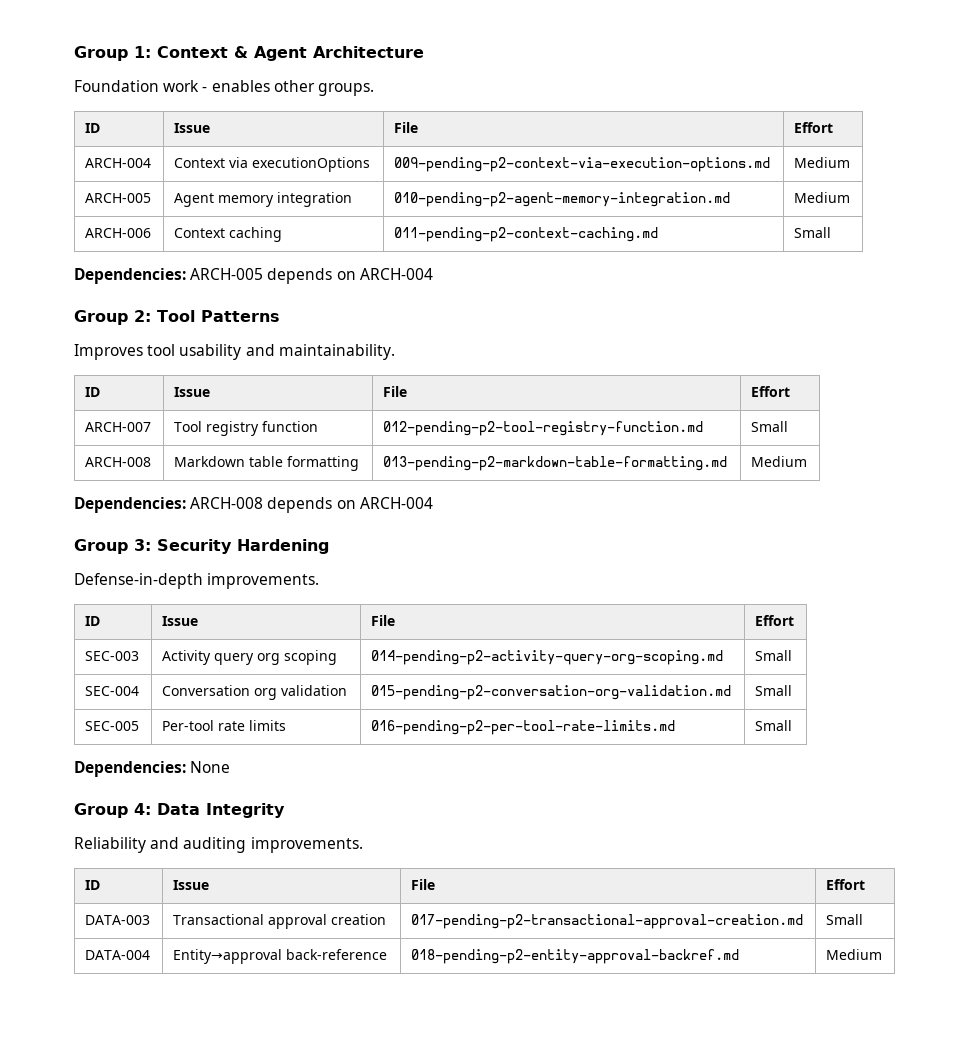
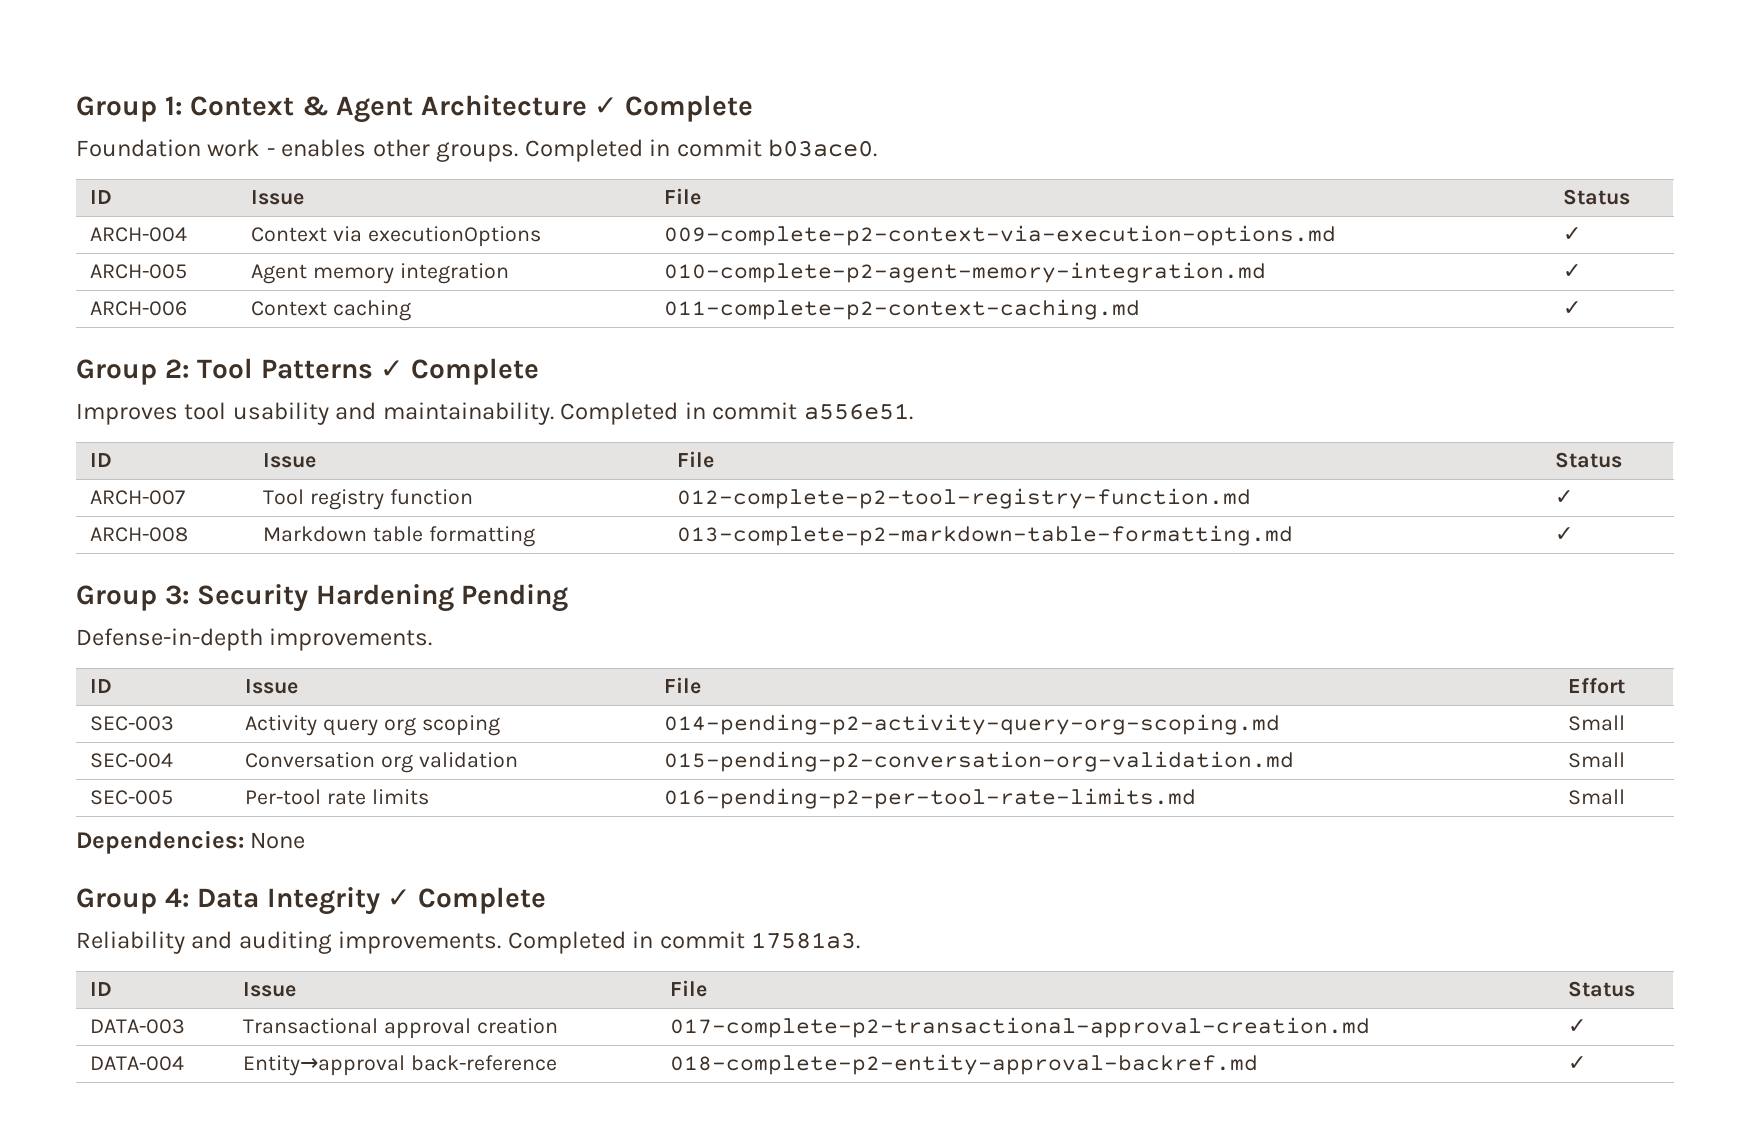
(424, 52) none -> [594,95,753,122] ✓ Complete
[85,123,101,133] [174,123,211,133] [394,122,419,133] [794,122,834,133] // ID | Issue | File | Effort -> [524,139,878,162] [90,190,113,204] [251,190,305,205] [664,188,702,205] [1563,189,1631,205] Completed in commit b03ace0. // ID | Issue | File | Status
[394,157,771,172] [794,157,851,168] 009-pending-p2-context-via-execution-options.md | Medium -> [664,225,1337,246] [1563,227,1582,241] 009-complete-p2-context-via-execution-options.md | ✓
[394,192,731,207] [794,192,851,203] 010-pending-p2-agent-memory-integration.md | Medium -> [664,262,1267,283] [1563,264,1582,278] 010-complete-p2-agent-memory-integration.md | ✓
[394,227,659,242] [794,227,832,238] [74,268,433,284] 011-pending-p2-context-caching.md | Small // Dependencies: ARCH-005 depends on ARCH-004 -> [664,299,1141,320] [1563,301,1582,315] 011-complete-p2-context-caching.md | ✓
(280, 316) none -> [380,358,539,385] ✓ Complete
[85,387,101,397] [174,387,211,397] [383,386,408,397] [751,386,791,397] // ID | Issue | File | Effort -> [560,402,913,425] [90,453,113,467] [263,453,317,468] [677,451,715,468] [1555,452,1623,468] Completed in commit a556e51. // ID | Issue | File | Status
[383,421,704,436] [751,421,789,432] 012-pending-p2-tool-registry-function.md | Small -> [677,488,1252,509] [1555,490,1574,504] 012-complete-p2-tool-registry-function.md | ✓
[383,456,728,471] [751,456,808,467] [74,497,433,513] 013-pending-p2-markdown-table-formatting.md | Medium // Dependencies: ARCH-008 depends on ARCH-004 -> [677,525,1294,546] [1555,527,1574,541] 013-complete-p2-markdown-table-formatting.md | ✓
(329, 546) none -> [461,584,569,612] Pending
(285, 810) none -> [387,887,546,914] ✓ Complete
[85,880,101,890] [173,880,210,890] [411,879,436,890] [826,879,866,890] // ID | Issue | File | Effort -> [507,931,861,954] [90,982,113,996] [243,982,297,997] [670,980,708,997] [1568,981,1636,997] Completed in commit 17581a3. // ID | Issue | File | Status
[411,914,804,929] [826,914,864,925] 017-pending-p2-transactional-approval-creation.md | Small -> [670,1017,1371,1038] [1568,1019,1587,1033] 017-complete-p2-transactional-approval-creation.md | ✓
[411,949,740,964] [826,949,883,960] 018-pending-p2-entity-approval-backref.md | Medium -> [670,1054,1259,1075] [1568,1056,1587,1070] 018-complete-p2-entity-approval-backref.md | ✓

